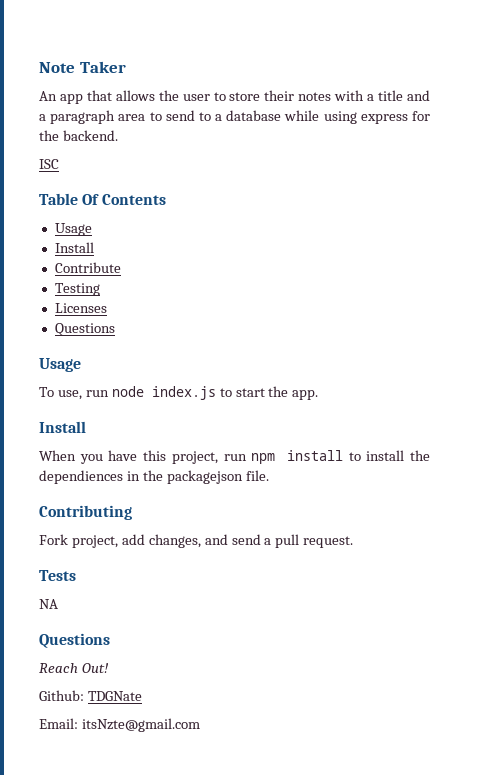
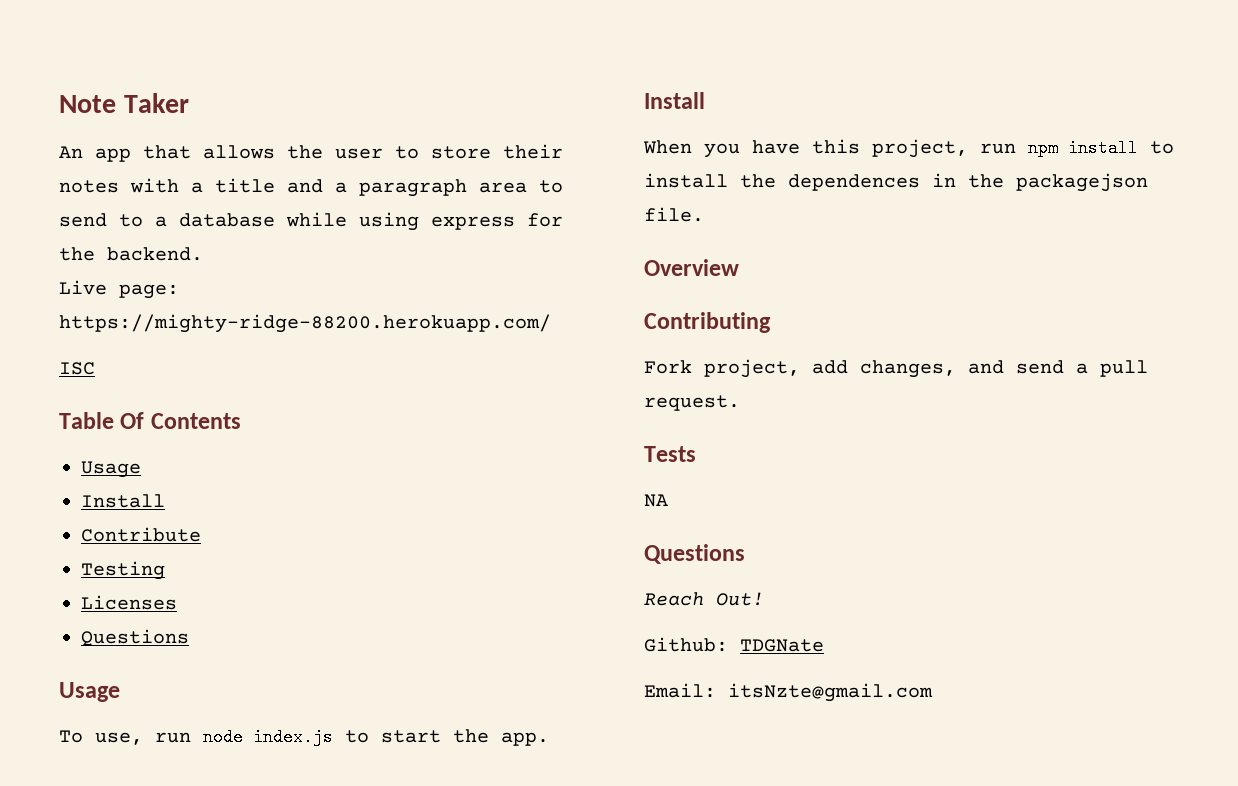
(118, 135) none -> [59,280,179,299] [59,314,551,333] // Live page: https://mighty-ridge-88200.herokuapp.com/
[39,470,123,484] dependiences -> [788,174,920,191] dependences
(269, 475) none -> [644,259,739,276] // Overview

